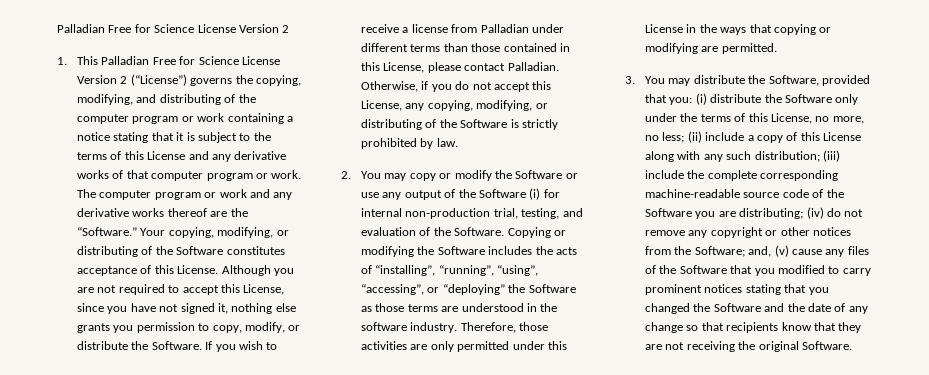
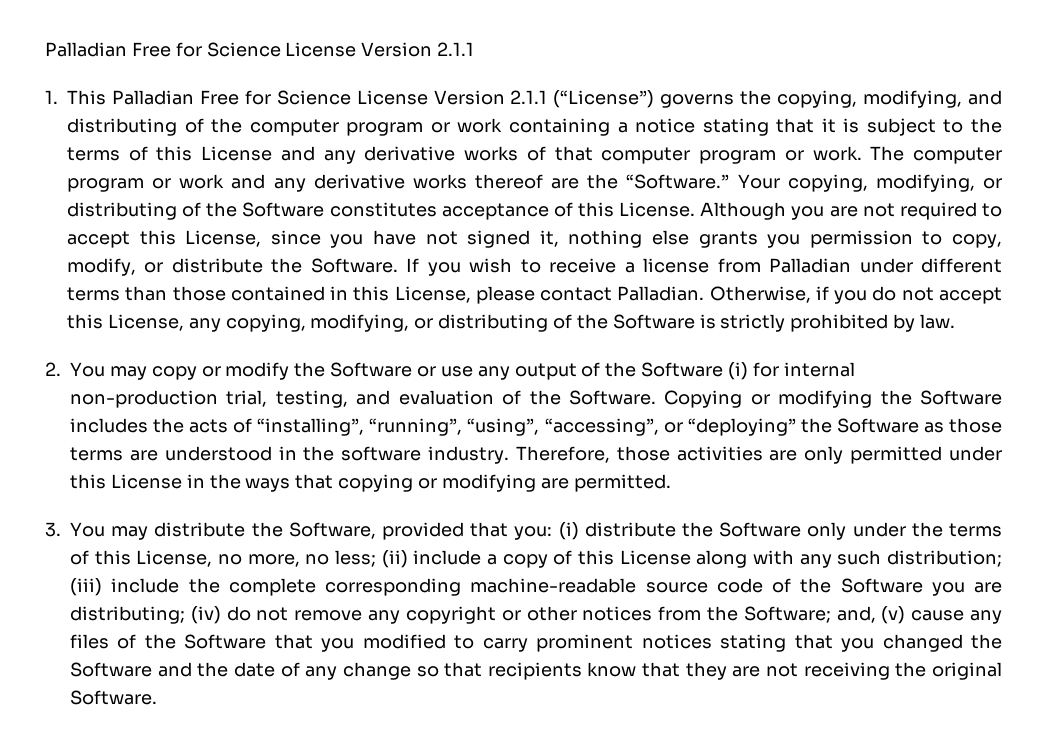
[57,24,290,33] Palladian Free for Science License Version 2 -> [45,42,475,57] Palladian Free for Science License Version 2.1.1
[120,76,128,84] 2 -> [510,90,548,104] 2.1.1

